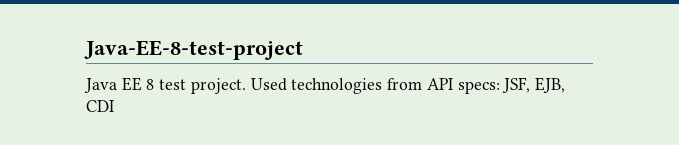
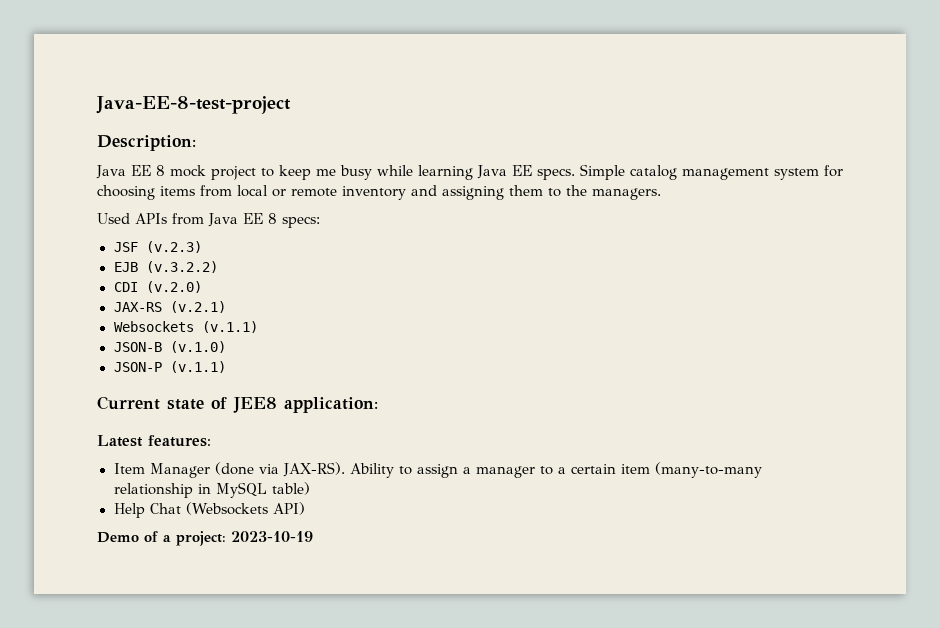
[84,77,565,94] [86,100,114,112] // Java EE 8 test project. Used technologies from API specs: JSF, EJB, CDI -> [97,135,196,151] [96,164,843,180] [97,185,661,200] [97,213,320,228] [113,241,202,253] [113,261,218,273] [113,281,202,293] [113,301,226,313] [113,321,258,333] [113,341,226,353] [113,361,226,373] [97,396,378,413] [97,435,211,447] [113,462,762,478] [113,482,310,498] [113,502,306,518] [97,531,313,546] // Description: // Java EE 8 mock project to keep me busy while learning Java EE specs. Simple catalog management system for choosing items from local or remote inventory and assigning them to the managers. // Used APIs from Java EE 8 specs: // JSF (v.2.3) // EJB (v.3.2.2) // CDI (v.2.0) // JAX-RS (v.2.1) // Websockets (v.1.1) // JSON-B (v.1.0) // JSON-P (v.1.1) // Current state of JEE8 application: // Latest features: // Item Manager (done via JAX-RS). Ability to assign a manager to a certain item (many-to-many relationship in MySQL table) // Help Chat (Websockets API) // Demo of a project: 2023-10-19

